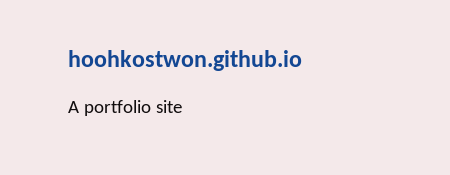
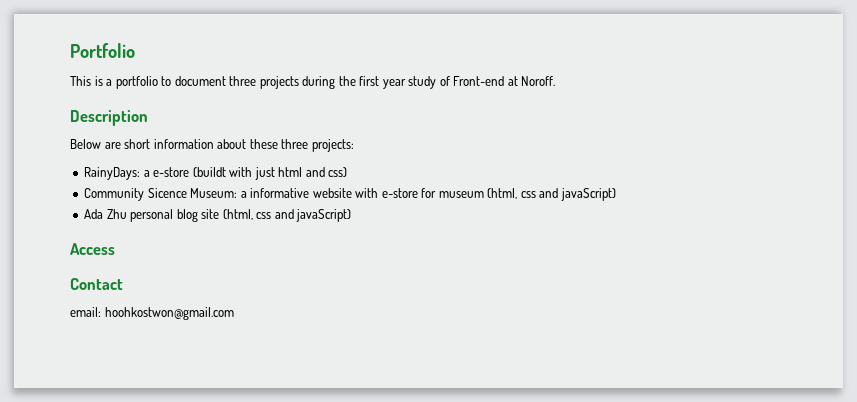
[68,50,302,71] [68,100,182,116] hoohkostwon.github.io // A portfolio site -> [70,43,135,58] [70,76,556,89] [70,110,148,126] [70,139,354,152] [84,167,348,180] [84,188,616,201] [84,209,352,222] [70,243,115,255] [70,278,123,290] [70,307,234,320] Portfolio // This is a portfolio to document three projects during the first year study of Front-end at Noroff. // Description // Below are short information about these three projects: // RainyDays: a e-store (buildt with just html and css) // Community Sicence Museum: a informative website with e-store for museum (html, css and javaScript) // Ada Zhu personal blog site (html, css and javaScript) // Access // Contact // email: hoohkostwon@gmail.com

